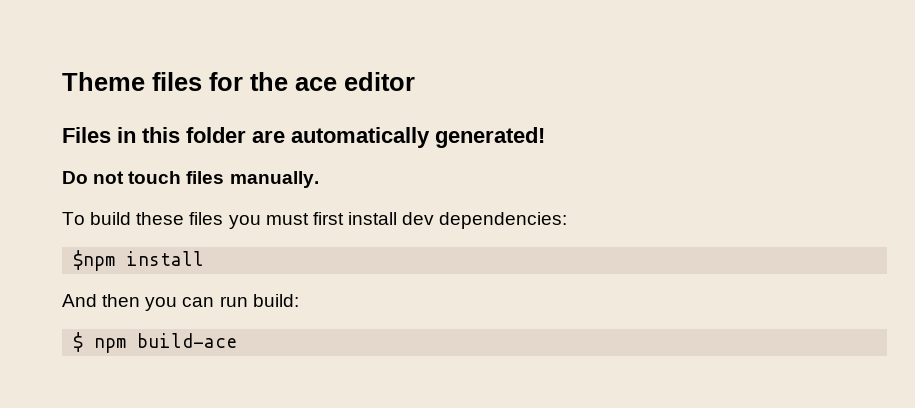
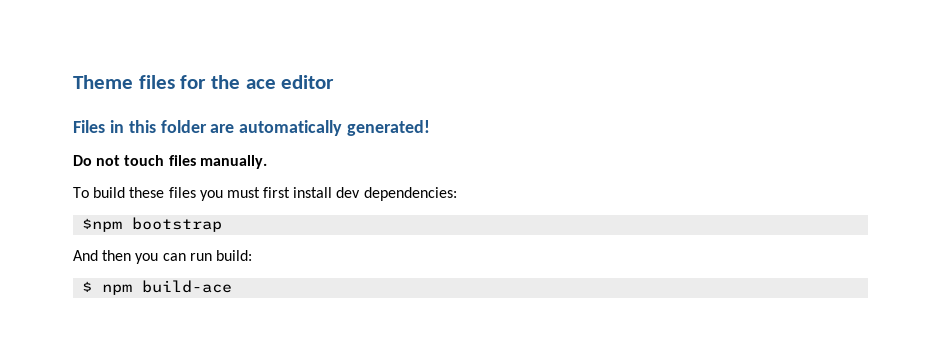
[126,251,205,266] install -> [132,217,223,232] bootstrap

